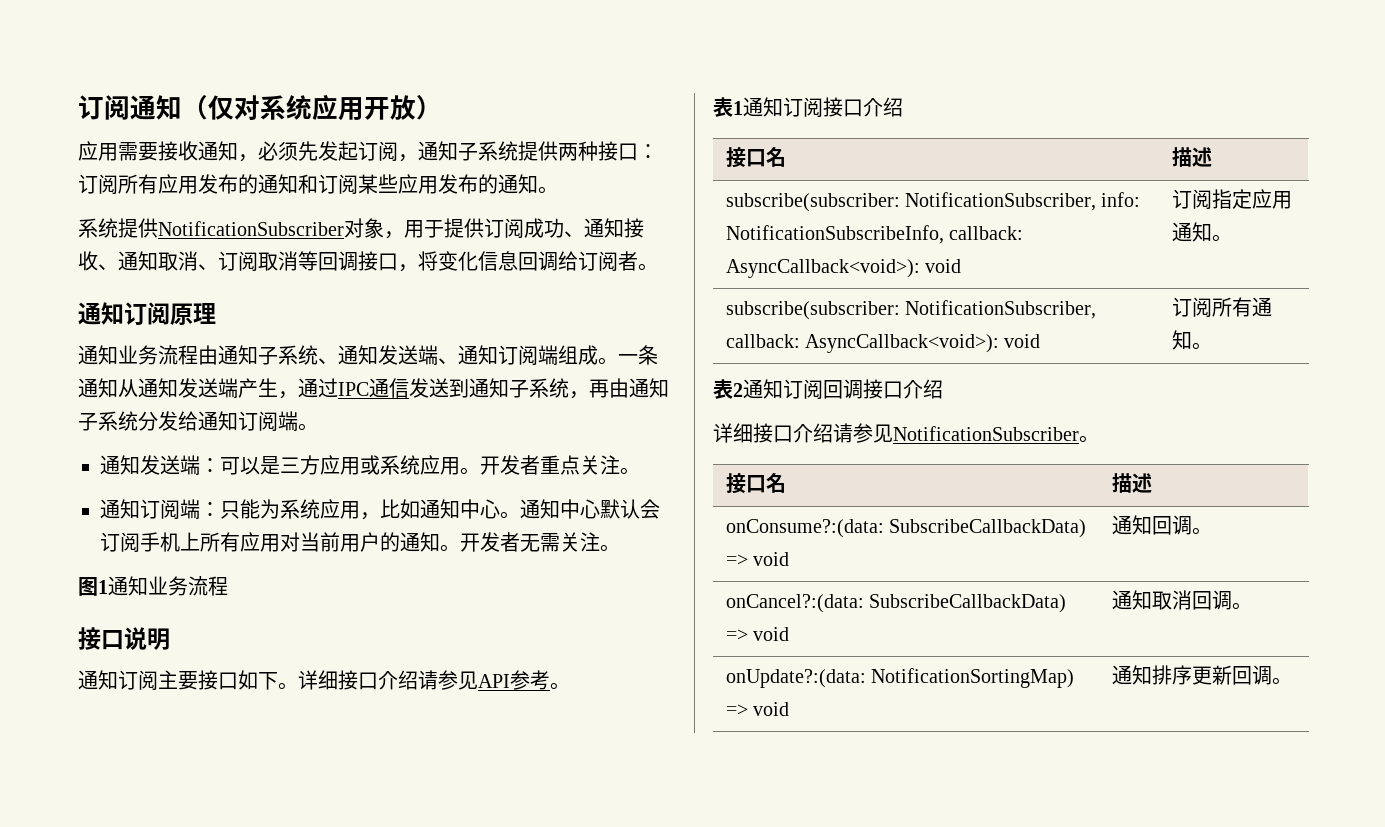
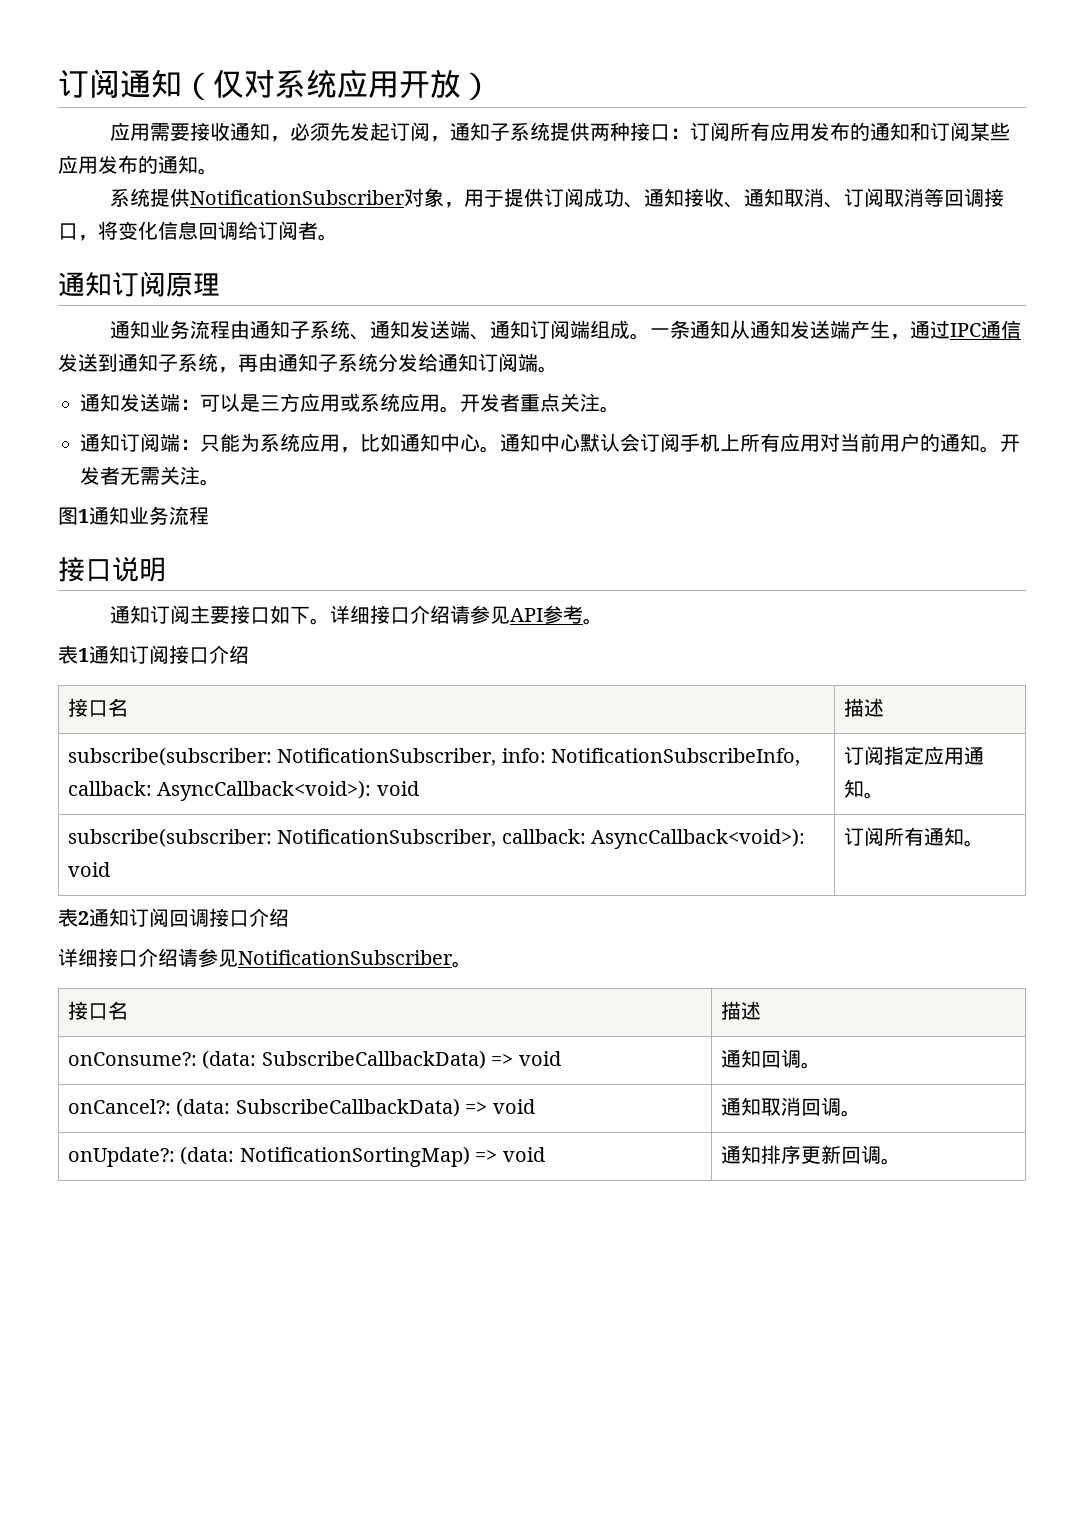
[725,519,884,538] onConsume?:(data: -> [67,1050,257,1069] onConsume?: (data:
[725,594,864,613] onCancel?:(data: -> [67,1098,231,1117] onCancel?: (data:
[725,669,866,688] onUpdate?:(data: -> [67,1146,235,1167] onUpdate?: (data:

